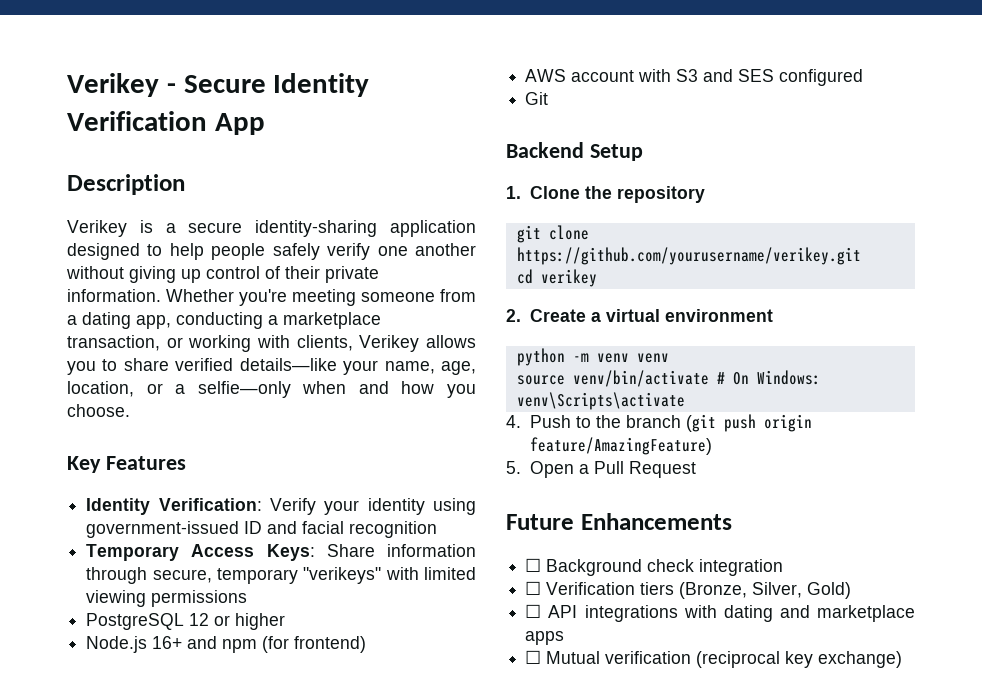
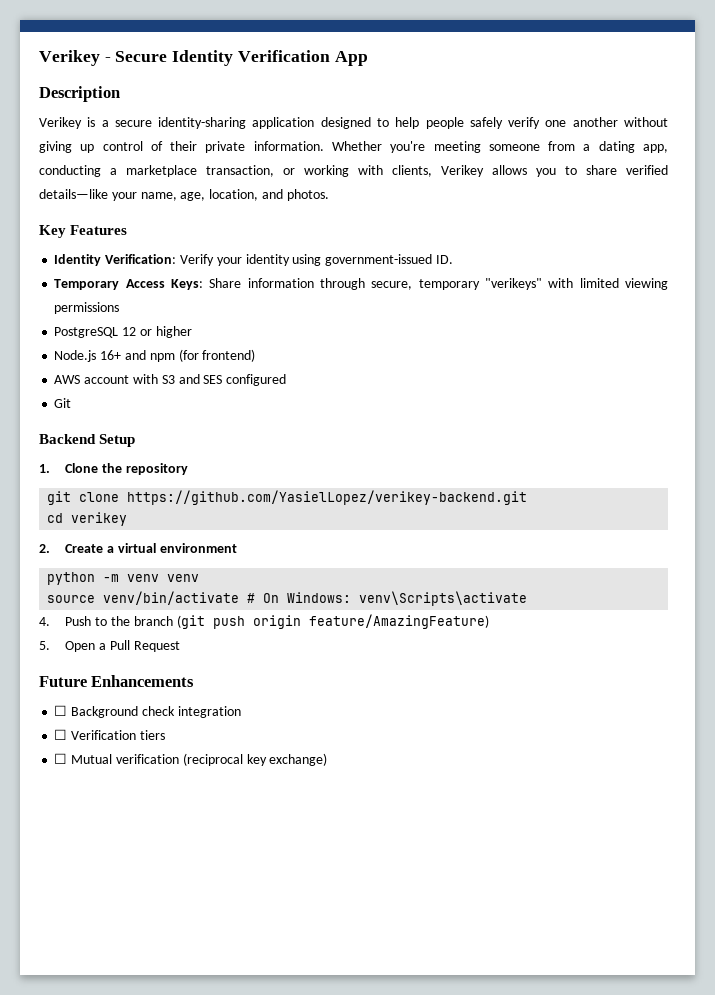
[146,381,476,398] [67,404,130,417] or a selfie—only when and how you choose. -> [261,189,329,201] and photos.
[244,521,438,538] ID and facial recognition -> [435,255,453,264] ID.
[516,247,861,265] https://github.com/yourusername/verikey.git -> [127,490,528,505] https://github.com/YasielLopez/verikey-backend.git
[679,582,852,599] [525,604,915,622] [525,631,565,645] (Bronze, Silver, Gold) // ☐ API integrations with dating and marketplace apps -> (165, 735) none

